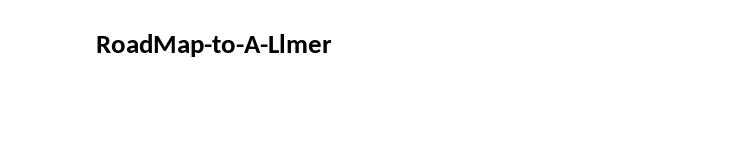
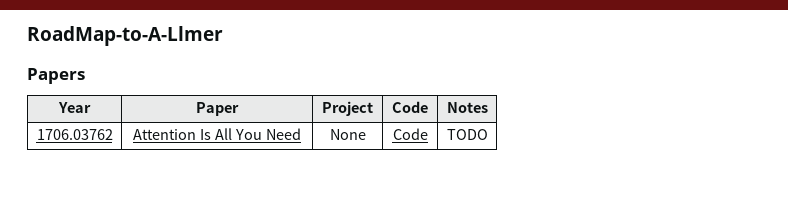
(332, 45) none -> [27,68,85,84] [58,102,91,113] [196,102,239,116] [322,101,373,116] [392,101,428,113] [446,102,488,113] [36,129,113,140] [133,128,301,140] [329,129,366,140] [392,128,428,140] [446,129,488,140] // Papers // Year | Paper | Project | Code | Notes // 1706.03762 | Attention Is All You Need | None | Code | TODO

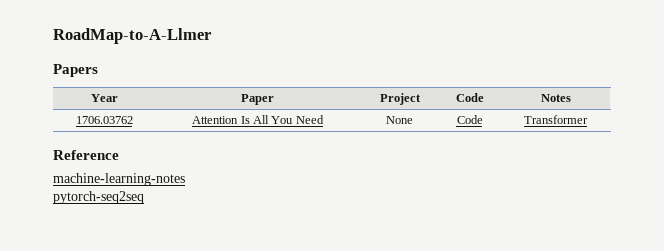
[446,129,488,140] TODO -> [524,115,588,124] [53,150,119,160] [53,173,185,186] [53,191,144,204] Transformer // Reference // machine-learning-notes // pytorch-seq2seq

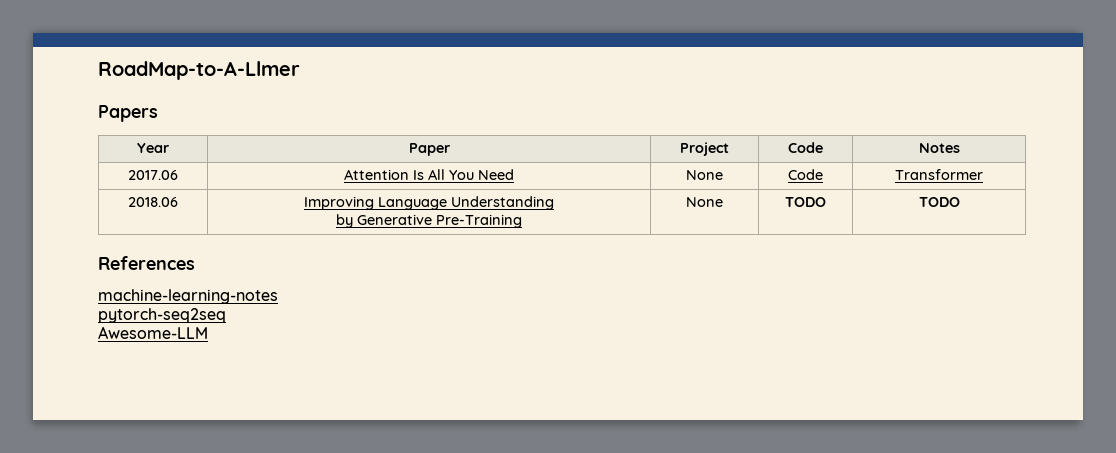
[75,116,133,124] 1706.03762 -> [128,170,178,180] 2017.06
[53,150,119,160] // Reference -> [128,197,178,207] [304,196,554,210] [336,214,522,228] [686,197,723,207] [785,197,826,207] [918,197,960,207] [98,256,195,270] // 2018.06 | Improving Language Understanding // by Generative Pre-Training | None | TODO | TODO // References
(144, 197) none -> [98,326,208,339] // Awesome-LLM

